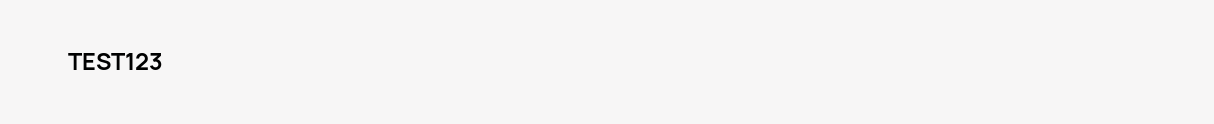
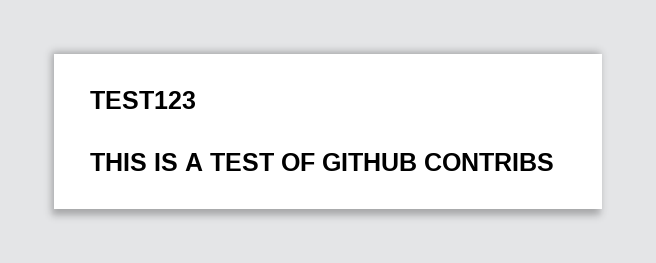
(163, 61) none -> [90,153,554,171] // THIS IS A TEST OF GITHUB CONTRIBS

